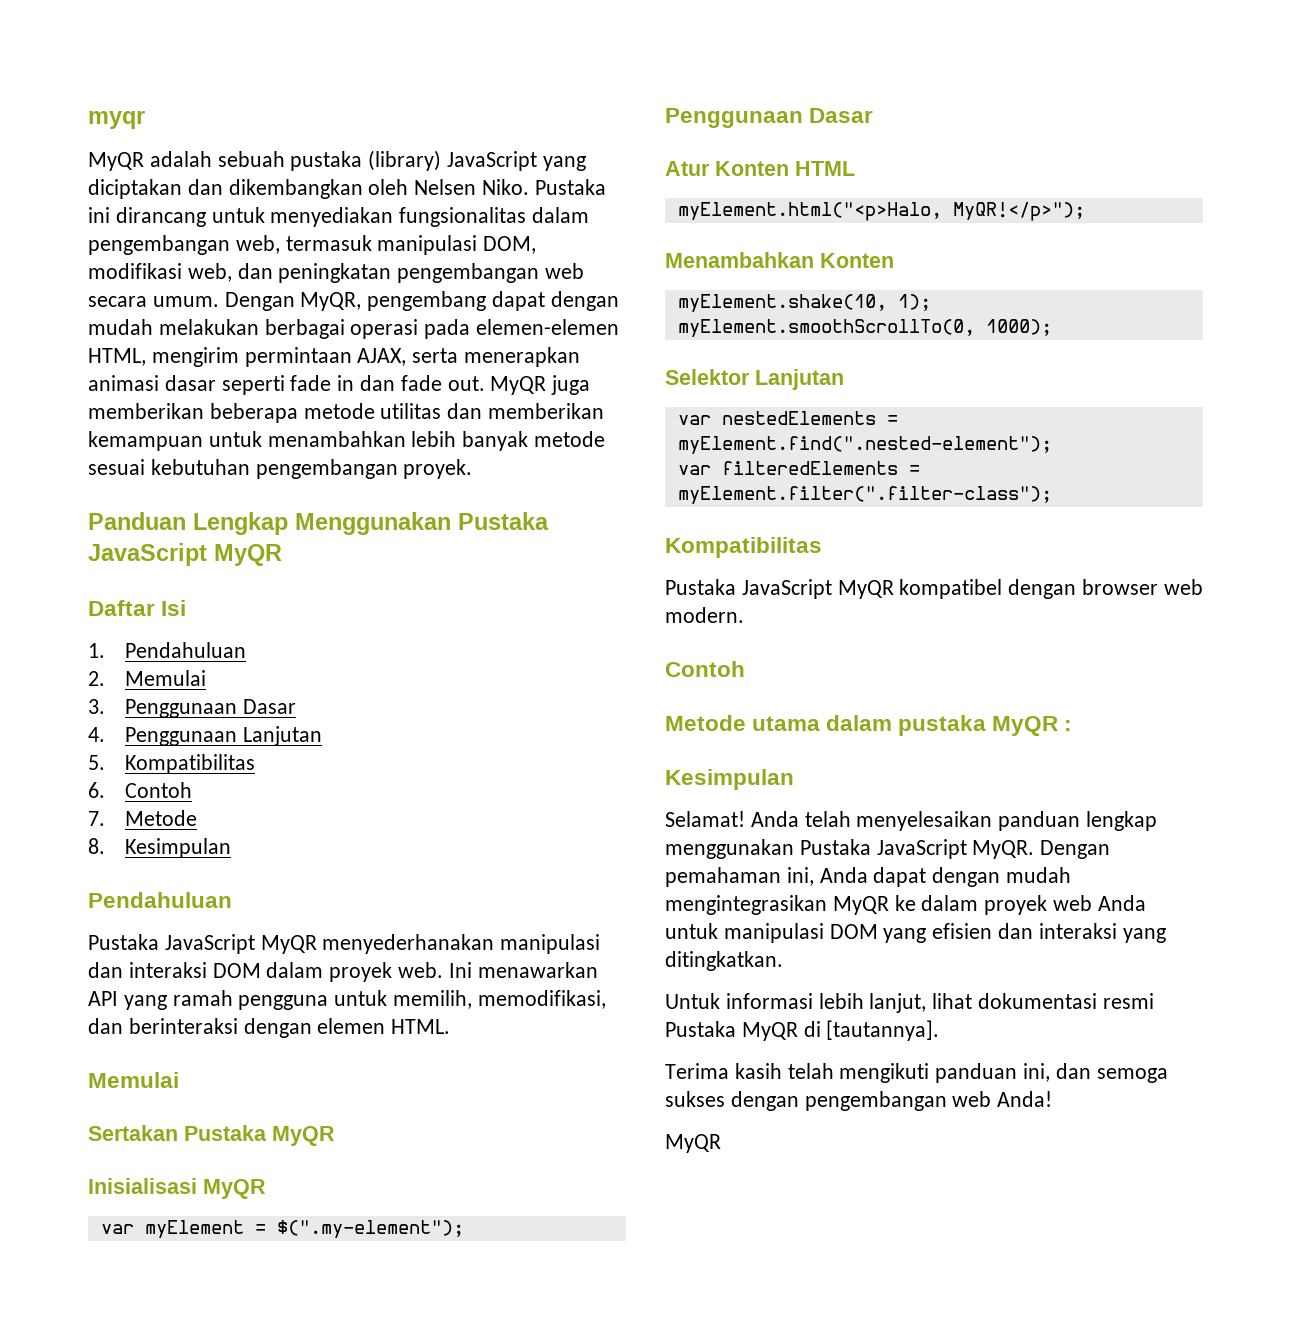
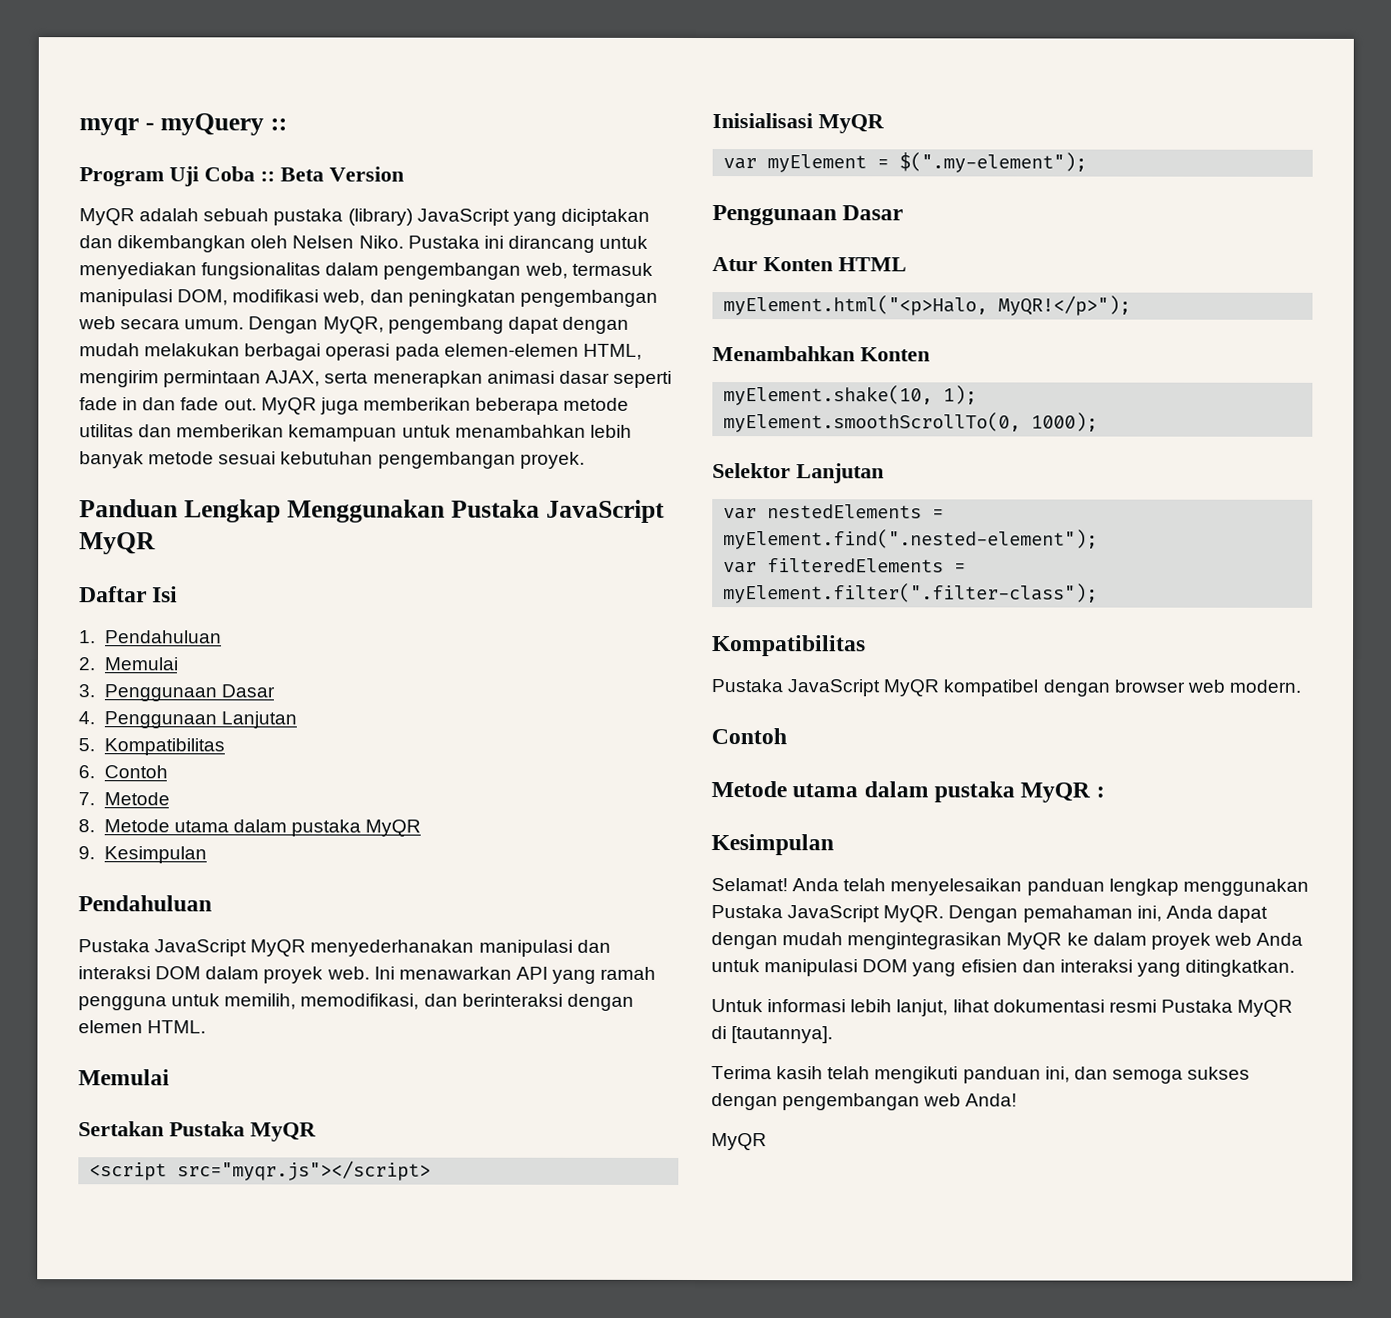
(145, 120) none -> [144,113,287,136] [79,166,404,187] - myQuery :: // Program Uji Coba :: Beta Version
(105, 846) none -> [103,819,422,837] [78,846,95,860] Metode utama dalam pustaka MyQR // 9.
(335, 1136) none -> [89,1160,432,1181] // <script src="myqr.js"></script>

